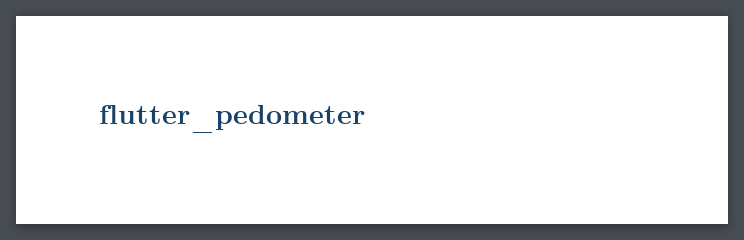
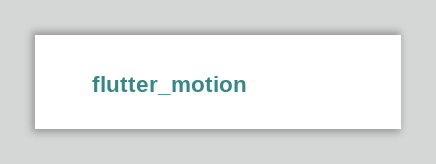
[99,105,365,133] flutter_pedometer -> [92,76,247,95] flutter_motion

